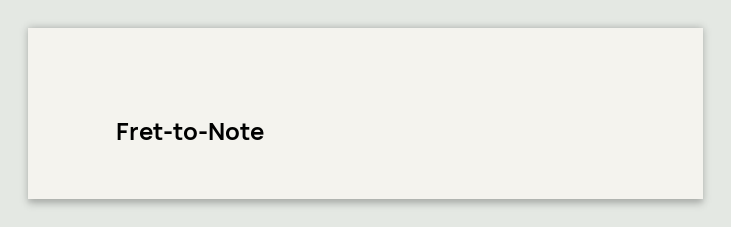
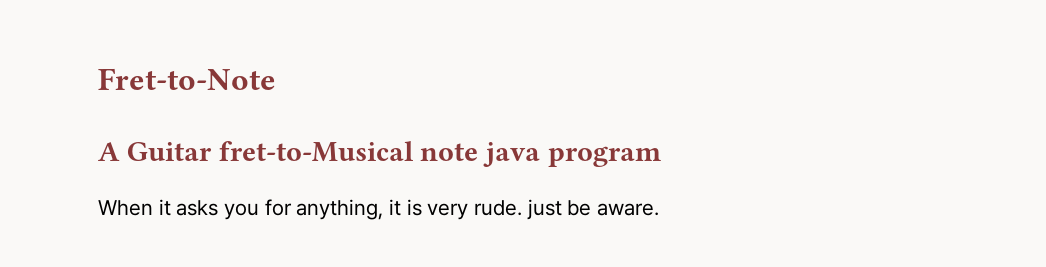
(264, 131) none -> [98,141,662,167] [98,199,660,220] // A Guitar fret-to-Musical note java program // When it asks you for anything, it is very rude. just be aware.

